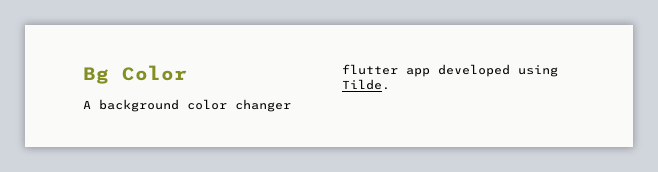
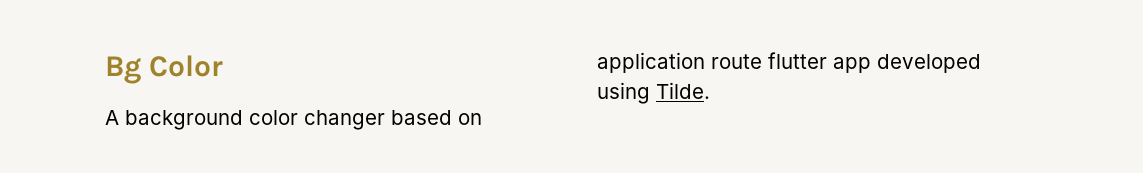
(291, 105) none -> [391,110,482,125] [597,52,762,73] based on application route

